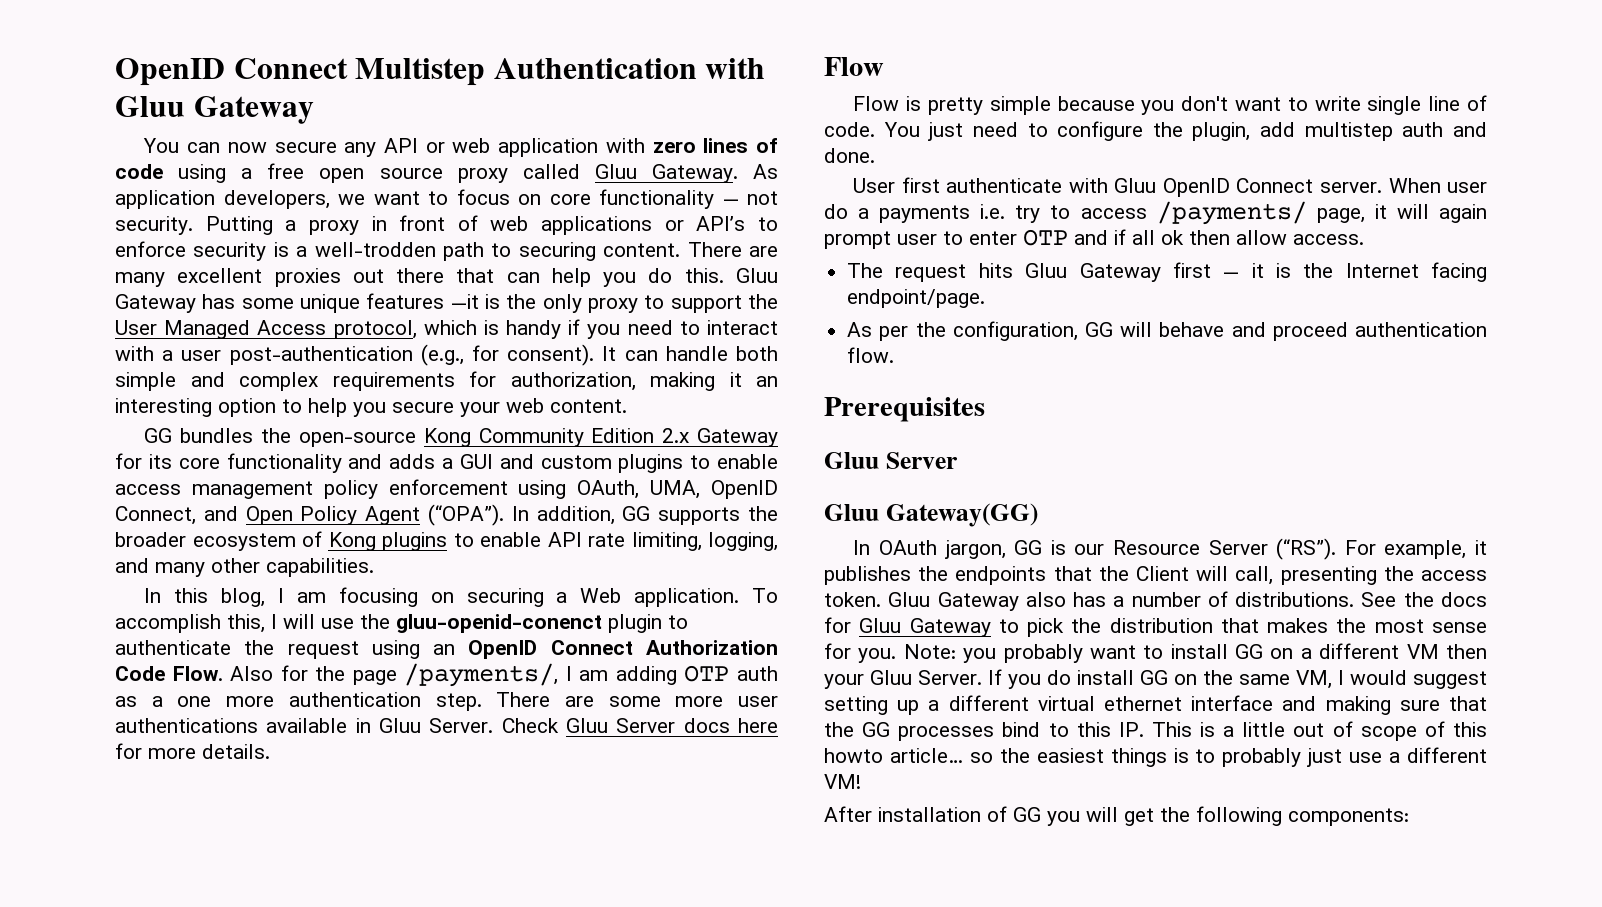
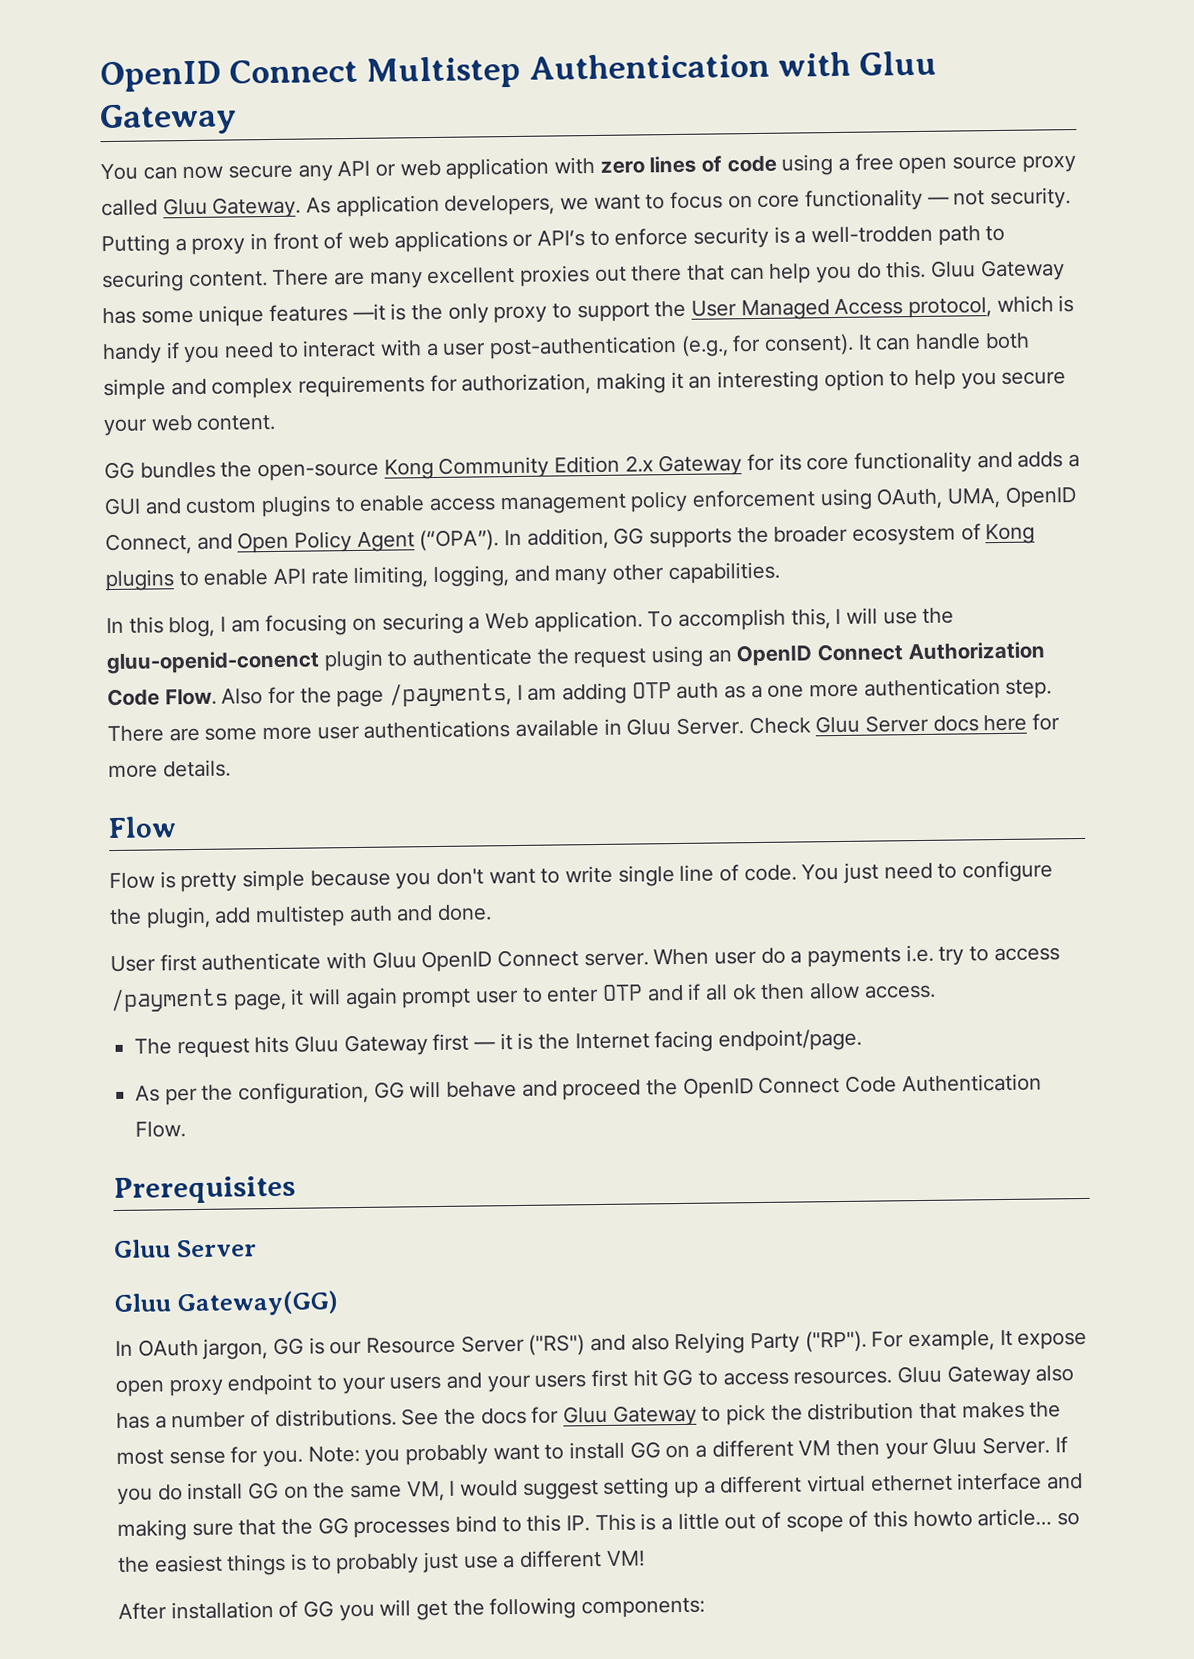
[404,663,559,687] /payments/, -> [389,682,513,707] /payments,
[1156,201,1307,225] /payments/ -> [110,987,229,1013] /payments
[1355,322,1487,337] [847,347,895,363] authentication flow. -> [646,1073,1042,1099] [135,1121,187,1138] the OpenID Connect Code Authentication Flow.
[1276,538,1487,560] [824,566,1487,585] [824,592,881,607] (“RS”). For example, it publishes the endpoints that the Client will call, presenting the access token. -> [528,1329,1088,1356] [115,1368,893,1398] ("RS") and also Relying Party ("RP"). For example, It expose open proxy endpoint to your users and your users first hit GG to access resources.

